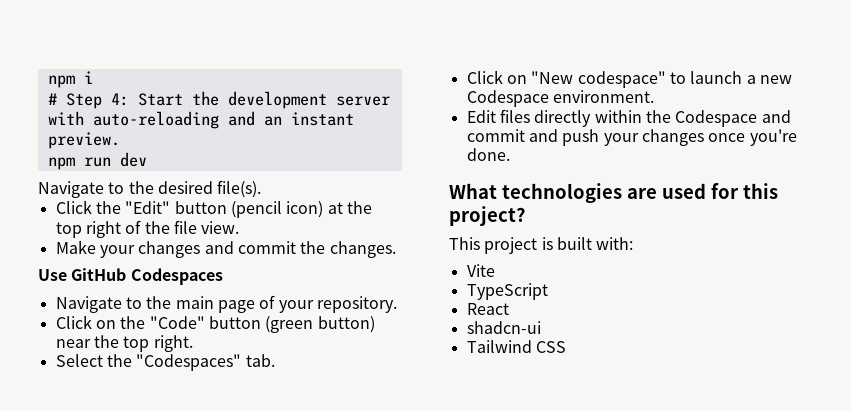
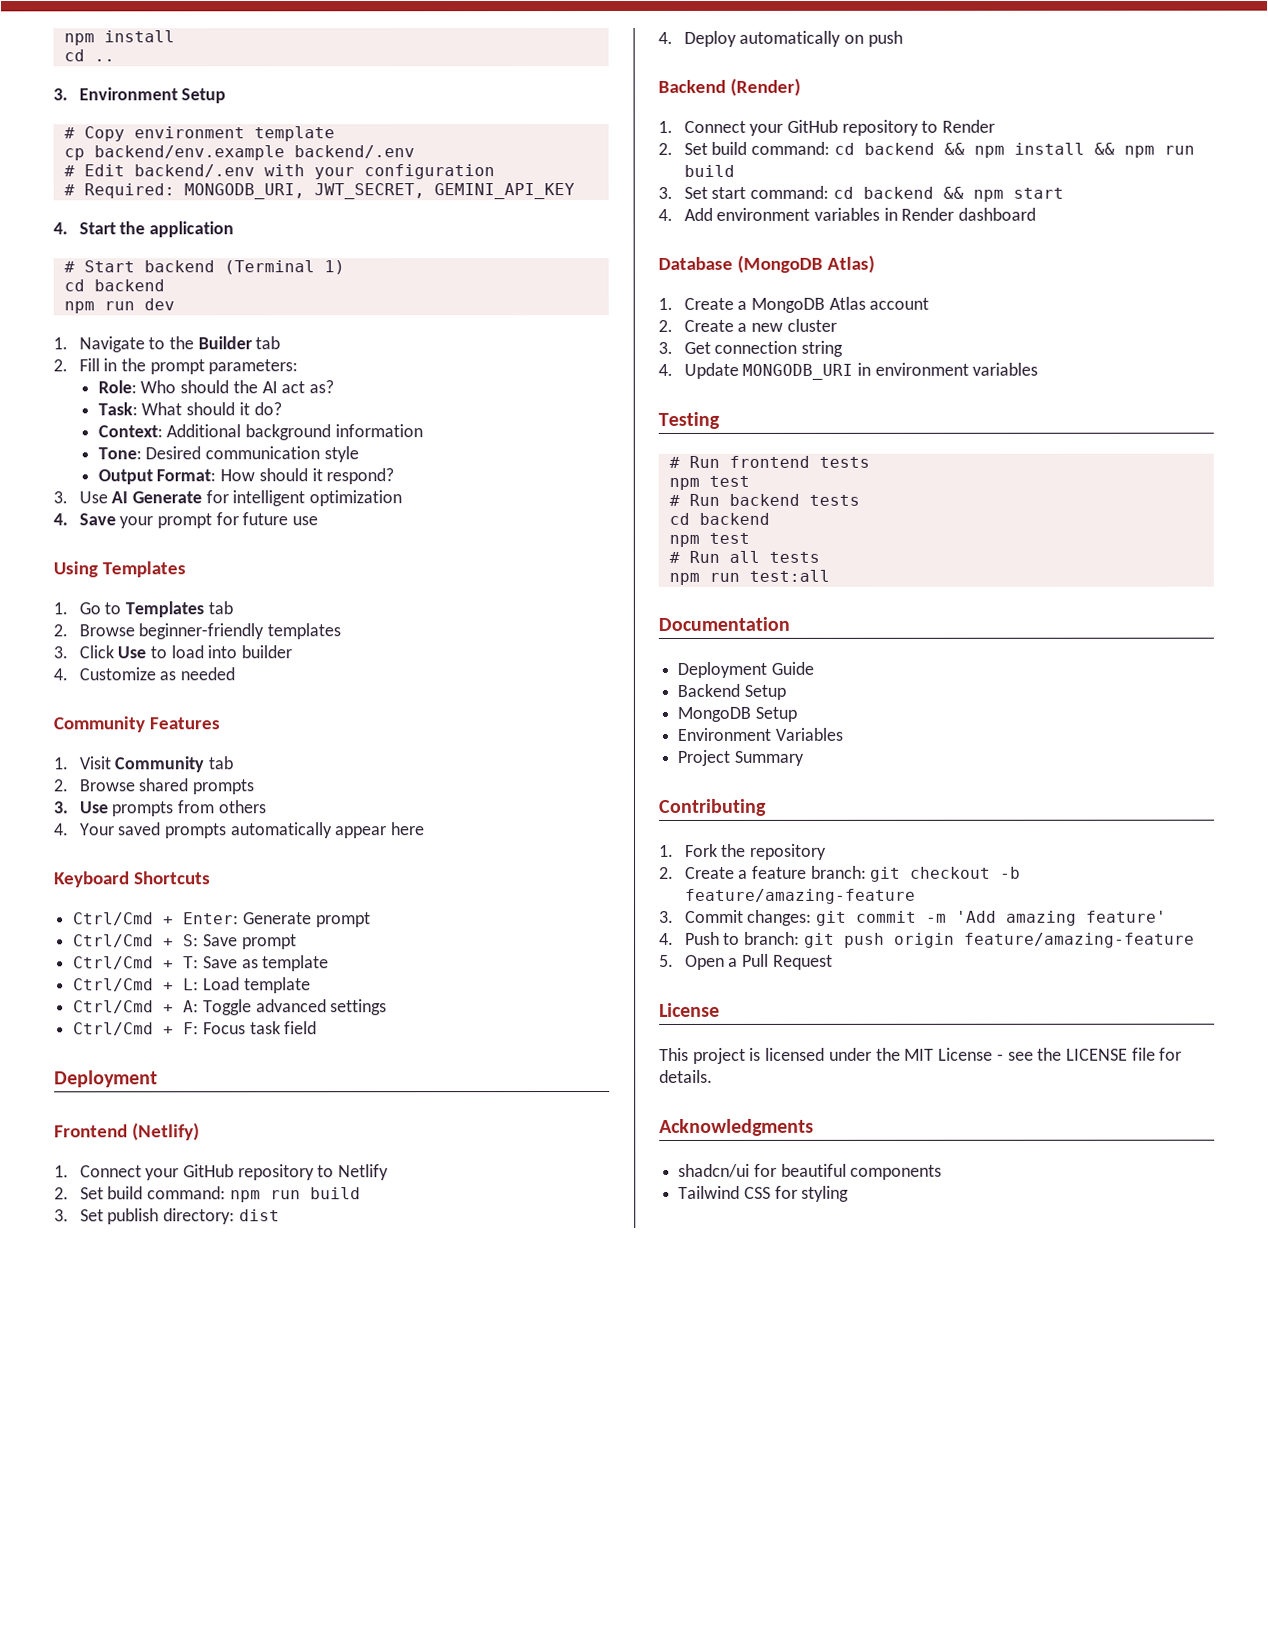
[47,71,93,88] [47,91,390,109] [47,111,354,129] [47,132,120,149] npm i // # Step 4: Start the development server with auto-reloading and an instant preview. -> [63,30,175,46] [63,49,115,62] [53,87,227,104] [63,126,335,142] [63,145,415,161] [63,164,495,180] [63,183,575,200] [53,221,234,238] [63,260,345,275] [63,279,165,292] npm install // cd .. // 3. Environment Setup // # Copy environment template // cp backend/env.example backend/.env // # Edit backend/.env with your configuration // # Required: MONGODB_URI, JWT_SECRET, GEMINI_API_KEY // 4. Start the application // # Start backend (Terminal 1) // cd backend
[38,180,262,198] [55,200,372,218] [55,220,240,238] [55,240,396,258] [38,268,223,285] [55,295,397,313] [55,315,375,333] [55,335,193,352] [55,354,275,371] [466,70,792,88] [466,90,654,107] [466,109,791,127] [466,129,797,146] [466,148,510,161] [449,183,778,203] [449,206,526,226] [449,237,634,254] [466,264,495,277] [466,283,548,300] [466,303,509,315] [466,321,541,334] Navigate to the desired file(s). // Click the "Edit" button (pencil icon) at the top right of the file view. // Make your changes and commit the changes. // Use GitHub Codespaces // Navigate to the main page of your repository. // Click on the "Code" button (green button) near the top right. // Select the "Codespaces" tab. // Click on "New codespace" to launch a new Codespace environment. // Edit files directly within the Codespace and commit and push your changes once you're done. // What technologies are used for this project? // This project is built with: // Vite // TypeScript // React // shadcn-ui -> [53,336,281,353] [53,358,299,375] [97,380,335,394] [97,402,282,416] [97,424,423,441] [97,446,359,463] [97,468,395,485] [53,490,403,507] [53,512,319,529] [53,561,186,578] [53,601,233,618] [53,623,341,640] [53,645,293,659] [53,667,235,681] [53,716,220,733] [53,756,233,773] [53,778,254,795] [53,800,266,817] [54,822,426,839] [54,871,211,888] [73,912,371,928] [73,934,297,950] [73,955,330,972] [73,977,311,994] [73,999,388,1016] [73,1021,318,1036] [54,1070,158,1088] [54,1122,200,1141] [54,1164,390,1181] [54,1186,361,1203] [54,1208,280,1225] [658,30,903,47] [658,77,801,96] [658,119,996,136] [658,141,1195,158] [683,164,735,177] [658,185,1064,202] [658,207,1037,221] [658,254,875,273] [658,296,930,313] [658,318,837,332] [658,340,843,357] [658,362,1039,380] [658,411,720,429] [668,455,870,468] [668,475,750,490] [668,493,860,506] [668,512,770,525] [668,532,750,547] [668,550,820,563] [668,569,830,585] [658,616,790,631] [677,661,814,678] [677,683,786,700] [677,706,797,722] [677,727,843,741] [677,749,804,766] [658,798,766,816] [659,843,827,860] [659,865,1022,882] [684,888,916,904] [659,909,1167,926] [659,931,1195,948] [659,953,833,970] [659,1002,720,1017] [659,1047,1183,1064] [659,1069,713,1083] [659,1118,814,1136] [678,1163,943,1180] 1. Navigate to the Builder tab // 2. Fill in the prompt parameters: // Role: Who should the AI act as? // Task: What should it do? // Context: Additional background information // Tone: Desired communication style // Output Format: How should it respond? // 3. Use AI Generate for intelligent optimization // 4. Save your prompt for future use // Using Templates // 1. Go to Templates tab // 2. Browse beginner-friendly templates // 3. Click Use to load into builder // 4. Customize as needed // Community Features // 1. Visit Community tab // 2. Browse shared prompts // 3. Use prompts from others // 4. Your saved prompts automatically appear here // Keyboard Shortcuts // Ctrl/Cmd + Enter: Generate prompt // Ctrl/Cmd + S: Save prompt // Ctrl/Cmd + T: Save as template // Ctrl/Cmd + L: Load template // Ctrl/Cmd + A: Toggle advanced settings // Ctrl/Cmd + F: Focus task field // Deployment // Frontend (Netlify) // 1. Connect your GitHub repository to Netlify // 2. Set build command: npm run build // 3. Set publish directory: dist // 4. Deploy automatically on push // Backend (Render) // 1. Connect your GitHub repository to Render // 2. Set build command: cd backend && npm install && npm run build // 3. Set start command: cd backend && npm start // 4. Add environment variables in Render dashboard // Database (MongoDB Atlas) // 1. Create a MongoDB Atlas account // 2. Create a new cluster // 3. Get connection string // 4. Update MONGODB_URI in environment variables // Testing // # Run frontend tests // npm test // # Run backend tests // cd backend // npm test // # Run all tests // npm run test:all // Documentation // Deployment Guide // Backend Setup // MongoDB Setup // Environment Variables // Project Summary // Contributing // 1. Fork the repository // 2. Create a feature branch: git checkout -b feature/amazing-feature // 3. Commit changes: git commit -m 'Add amazing feature' // 4. Push to branch: git push origin feature/amazing-feature // 5. Open a Pull Request // License // This project is licensed under the MIT License - see the LICENSE file for details. // Acknowledgments // shadcn/ui for beautiful components
(566, 347) none -> [774,1185,850,1202] for styling

